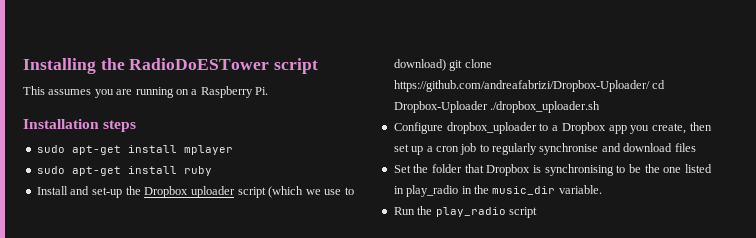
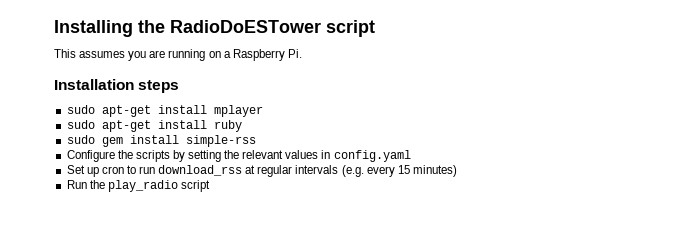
[36,186,354,198] [393,59,492,71] [393,80,666,92] [393,101,601,113] [393,122,712,134] [393,143,696,155] [393,164,712,176] [393,185,602,197] Install and set-up the Dropbox uploader script (which we use to download) git clone https://github.com/andreafabrizi/Dropbox-Uploader/ cd Dropbox-Uploader ./dropbox_uploader.sh // Configure dropbox_uploader to a Dropbox app you create, then set up a cron job to regularly synchronise and download files // Set the folder that Dropbox is synchronising to be the one listed in play_radio in the music_dir variable. -> [66,135,256,147] [66,150,411,162] [66,165,457,177] sudo gem install simple-rss // Configure the scripts by setting the relevant values in config.yaml // Set up cron to run download_rss at regular intervals (e.g. every 15 minutes)

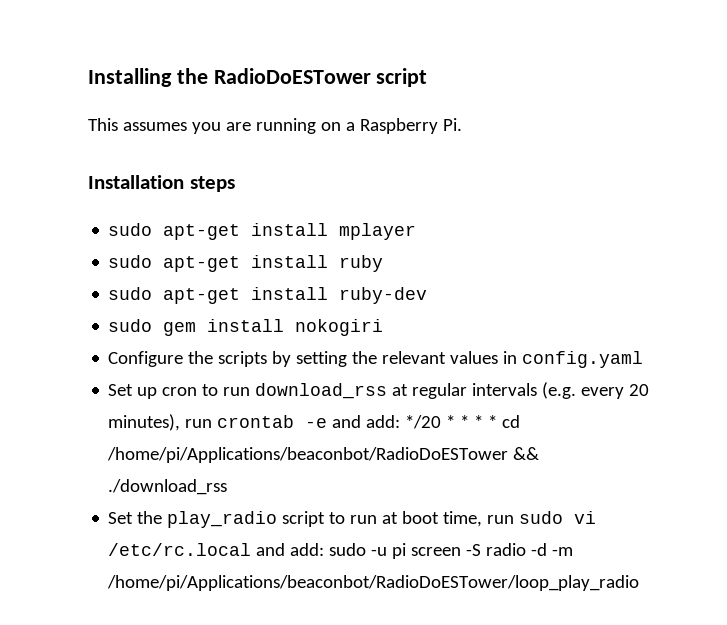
(242, 126) none -> [108,287,428,304] // sudo apt-get install ruby-dev
[185,135,256,147] simple-rss -> [295,319,384,336] nokogiri
[397,165,457,177] [66,180,210,192] 15 minutes) // Run the play_radio script -> [629,384,650,396] [108,414,521,431] [107,447,540,463] [108,479,228,495] [108,511,597,528] [108,543,574,559] [107,575,640,591] 20 minutes), run crontab -e and add: */20 * * * * cd /home/pi/Applications/beaconbot/RadioDoESTower && ./download_rss // Set the play_radio script to run at boot time, run sudo vi /etc/rc.local and add: sudo -u pi screen -S radio -d -m /home/pi/Applications/beaconbot/RadioDoESTower/loop_play_radio

